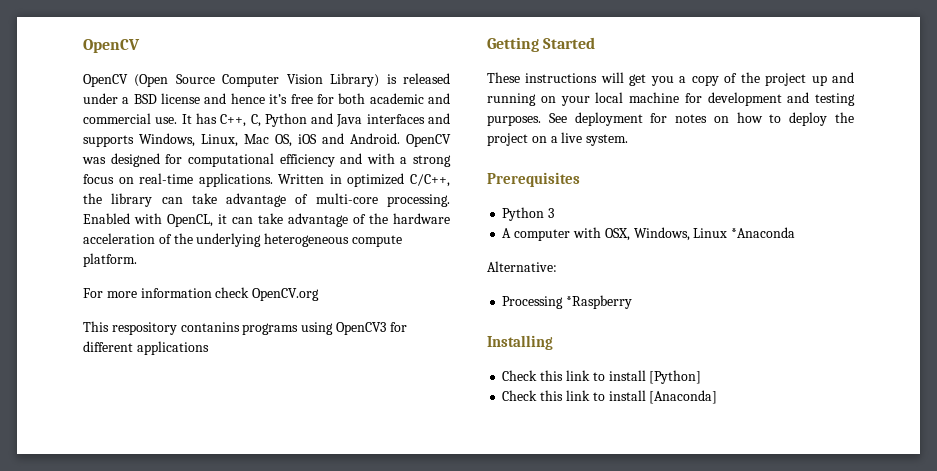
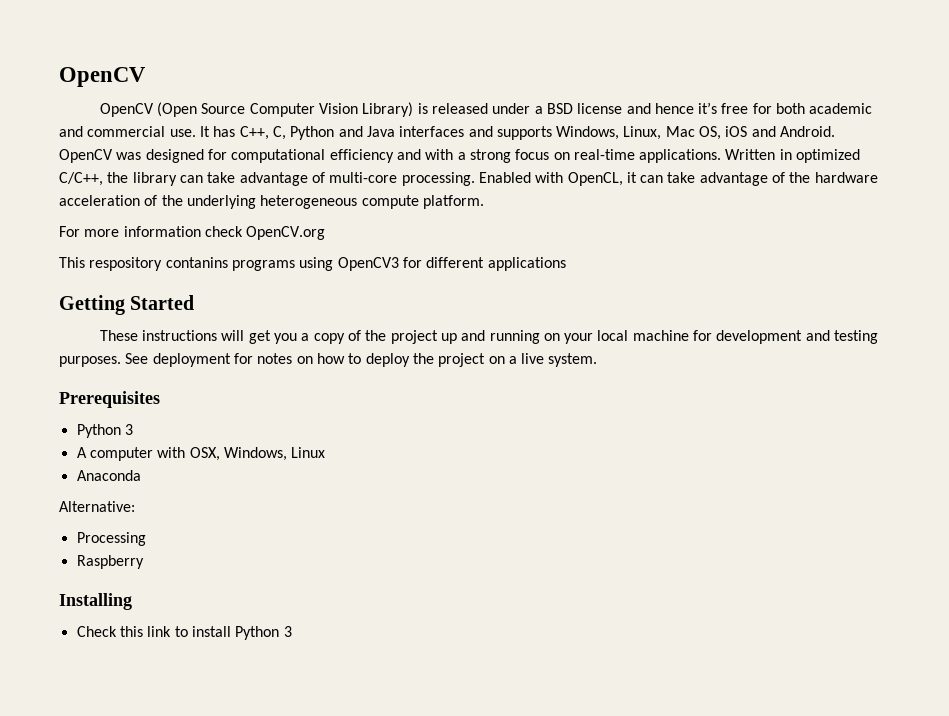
[731,227,796,238] *Anaconda -> [76,470,141,481] // Anaconda
[566,295,633,309] *Raspberry -> [76,555,144,569] // Raspberry
[649,370,702,384] [502,390,718,404] [Python] // Check this link to install [Anaconda] -> [235,626,292,640] Python 3

